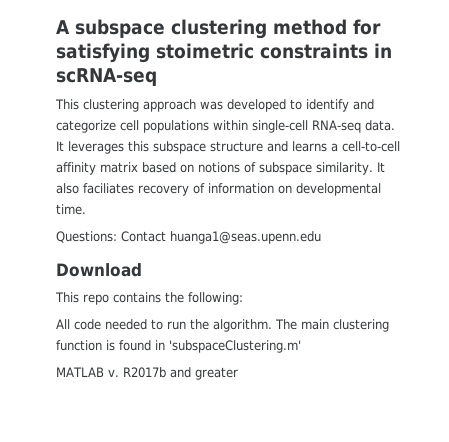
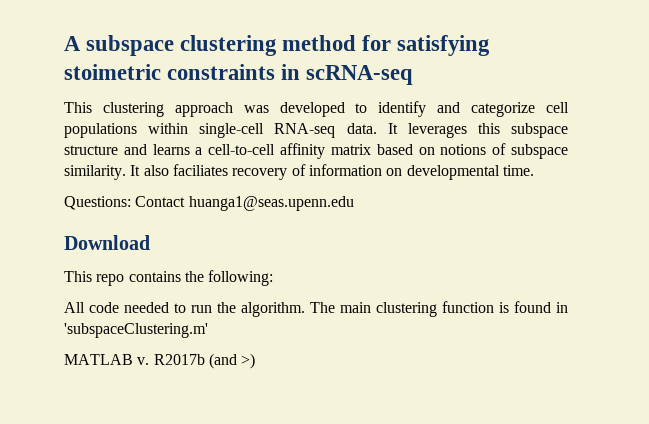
[169,367,238,380] and greater -> [208,353,256,369] (and >)

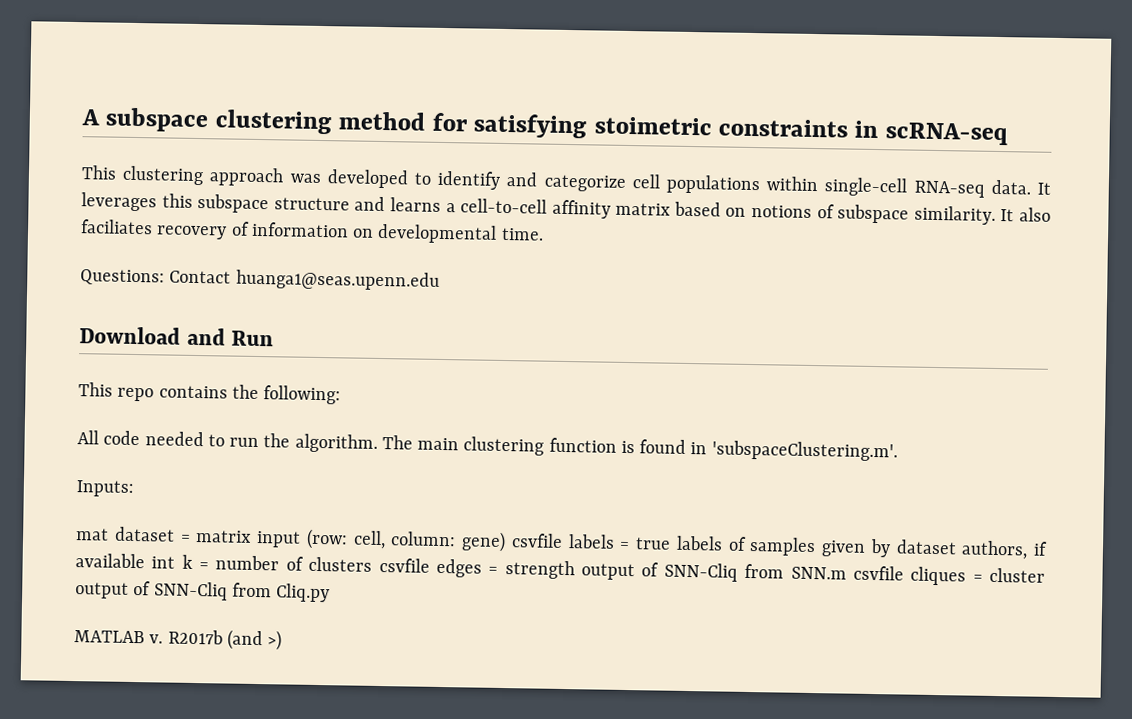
(150, 242) none -> [186,327,275,347] and Run
[64,323,208,338] 'subspaceClustering.m' -> [711,440,898,462] [76,480,134,498] [76,526,1048,560] [75,553,1045,586] [75,581,331,603] 'subspaceClustering.m'. // Inputs: // mat dataset = matrix input (row: cell, column: gene) csvfile labels = true labels of samples given by dataset authors, if available int k = number of clusters csvfile edges = strength output of SNN-Cliq from SNN.m csvfile cliques = cluster output of SNN-Cliq from Cliq.py

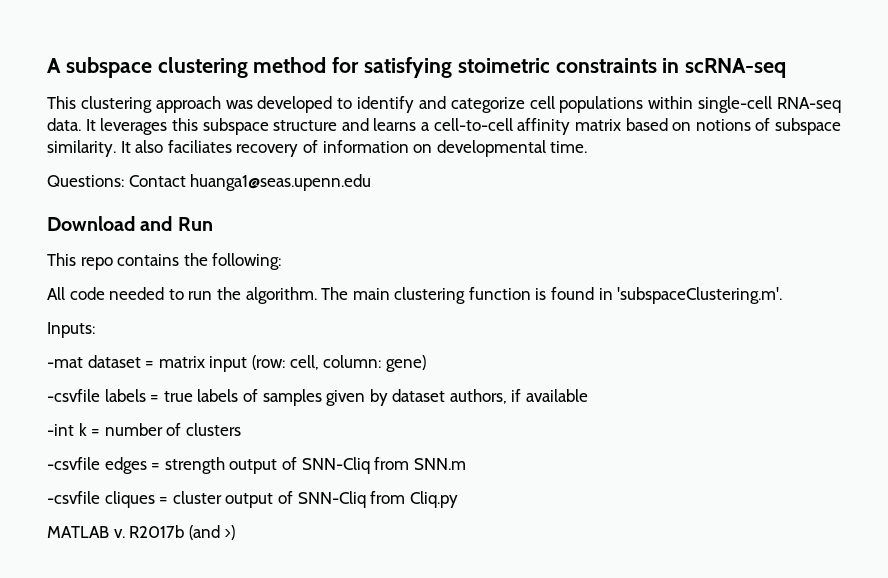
[76,528,109,541] mat -> [47,357,83,368] -mat
[510,533,563,548] csvfile -> [47,389,100,402] // -csvfile
[151,556,176,569] int -> [47,424,74,436] // -int
[378,557,430,573] csvfile -> [47,457,100,470] // -csvfile
[852,565,904,581] csvfile -> [47,491,100,504] // -csvfile

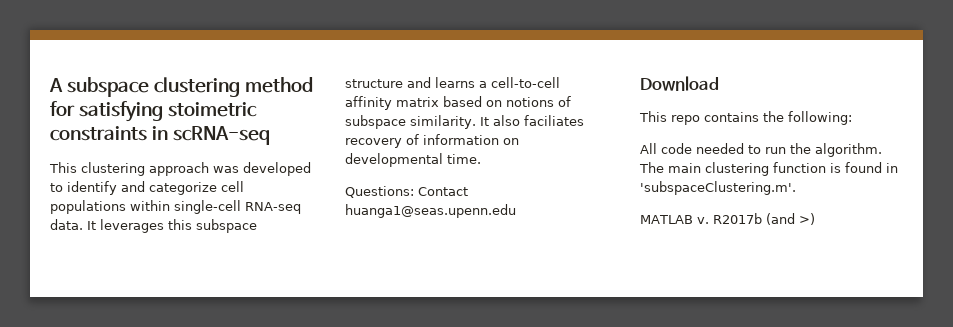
[140,216,213,231] and Run -> (719, 83) none
[47,322,95,338] [47,355,426,372] [47,389,589,406] [47,423,241,436] [47,457,466,474] [47,491,458,508] // Inputs: // -mat dataset = matrix input (row: cell, column: gene) // -csvfile labels = true labels of samples given by dataset authors, if available // -int k = number of clusters // -csvfile edges = strength output of SNN-Cliq from SNN.m // -csvfile cliques = cluster output of SNN-Cliq from Cliq.py -> (796, 188) none

